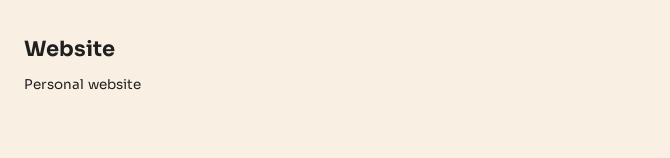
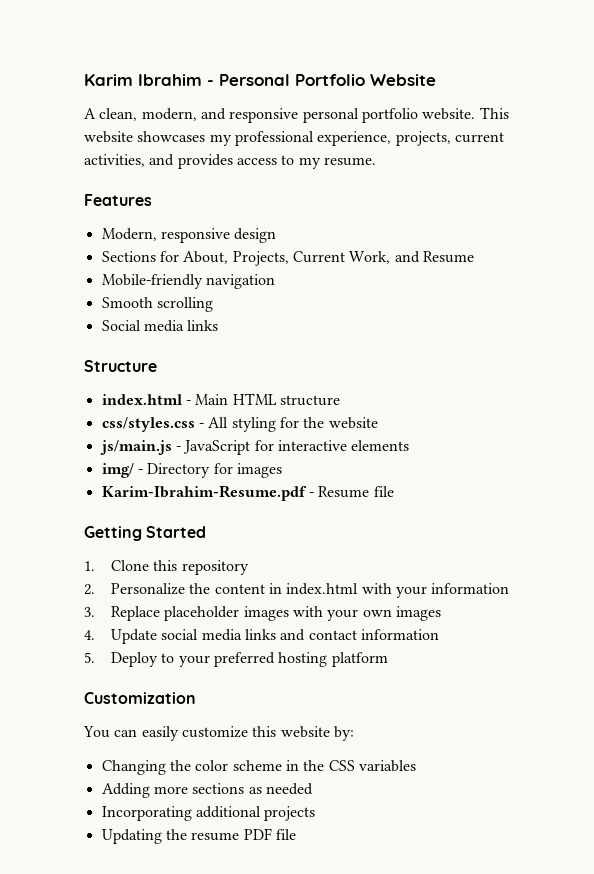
[24,39,115,57] [24,79,141,90] Website // Personal website -> [84,74,436,86] [84,107,509,123] [84,131,504,146] [84,154,376,169] [84,194,152,206] [101,228,277,243] [101,251,474,266] [101,274,275,289] [101,297,213,312] [101,320,219,332] [84,360,157,372] [101,393,340,406] [101,417,378,432] [99,440,410,455] [101,463,282,478] [101,485,394,501] [84,526,207,541] [84,560,249,575] [84,583,510,598] [84,606,441,621] [84,629,439,644] [84,652,388,667] [84,692,196,704] [83,726,354,741] [101,760,416,775] [101,783,313,798] [101,806,316,821] [101,828,296,844] Karim Ibrahim - Personal Portfolio Website // A clean, modern, and responsive personal portfolio website. This website showcases my professional experience, projects, current activities, and provides access to my resume. // Features // Modern, responsive design // Sections for About, Projects, Current Work, and Resume // Mobile-friendly navigation // Smooth scrolling // Social media links // Structure // index.html - Main HTML structure // css/styles.css - All styling for the website // js/main.js - JavaScript for interactive elements // img/ - Directory for images // Karim-Ibrahim-Resume.pdf - Resume file // Getting Started // 1. Clone this repository // 2. Personalize the content in index.html with your information // 3. Replace placeholder images with your own images // 4. Update social media links and contact information // 5. Deploy to your preferred hosting platform // Customization // You can easily customize this website by: // Changing the color scheme in the CSS variables // Adding more sections as needed // Incorporating additional projects // Updating the resume PDF file

